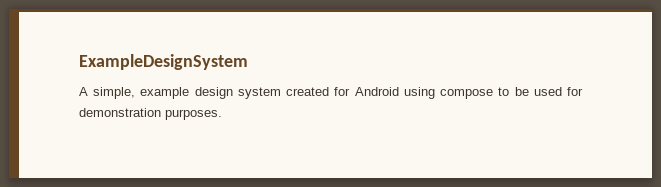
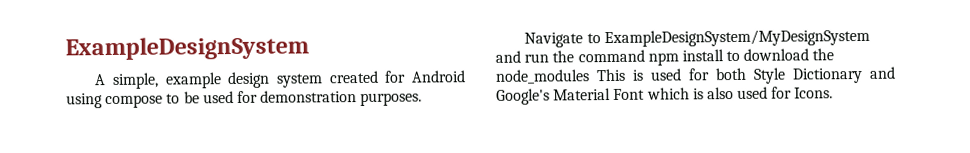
(222, 114) none -> [524,28,870,48] [495,48,835,66] [495,66,896,84] [496,86,834,105] // Navigate to ExampleDesignSystem/MyDesignSystem and run the command npm install to download the node_modules This is used for both Style Dictionary and Google's Material Font which is also used for Icons.

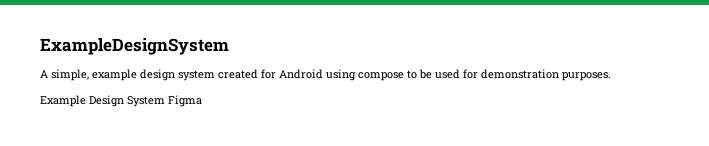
[524,28,870,48] [495,48,835,66] [495,66,896,84] [496,86,834,105] Navigate to ExampleDesignSystem/MyDesignSystem and run the command npm install to download the node_modules This is used for both Style Dictionary and Google's Material Font which is also used for Icons. -> [40,95,202,107] Example Design System Figma

